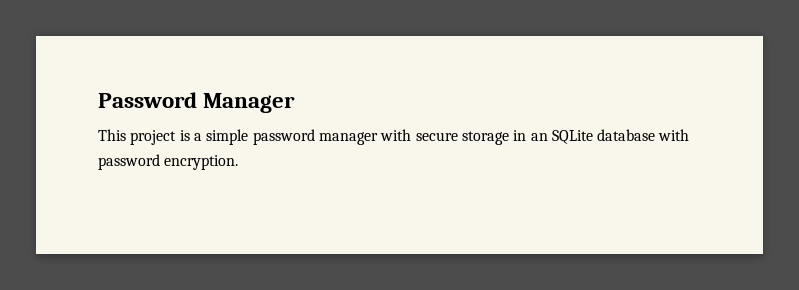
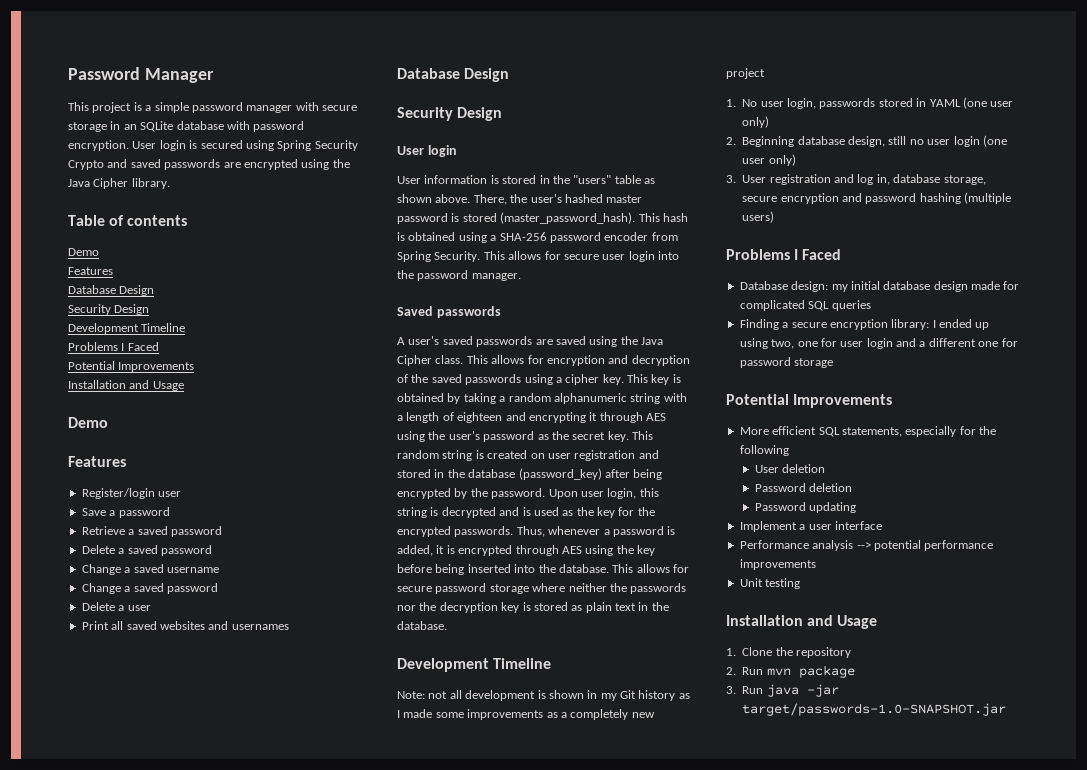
(239, 162) none -> [132,140,358,151] [68,159,350,170] [68,178,170,189] [68,215,188,226] [68,248,99,256] [68,267,113,275] [68,285,155,296] [68,304,150,315] [68,323,186,334] [68,342,159,351] [68,361,195,372] [68,380,184,391] [68,417,108,428] [68,456,126,467] [81,488,182,499] [81,507,170,518] [81,526,222,537] [81,545,212,556] [81,564,219,575] [81,583,218,594] [81,602,151,611] [81,621,289,630] [397,68,510,82] [397,107,503,121] [397,145,457,157] [397,175,655,184] [397,194,643,205] [397,212,688,224] [397,232,678,243] [397,251,679,262] [397,270,521,281] [397,306,501,318] [397,336,663,347] [397,355,690,366] [397,374,681,385] [397,393,687,404] [397,412,666,423] [397,431,653,442] [397,450,659,461] [397,468,663,480] [397,488,659,499] [397,507,655,518] [397,526,676,537] [397,545,655,556] [397,564,689,575] [397,583,687,594] [397,602,669,613] [397,621,447,630] [397,658,552,672] [397,690,690,701] [397,709,655,720] [726,68,765,79] [726,97,1014,109] [742,116,770,128] [726,135,1007,147] [742,154,796,166] [726,174,986,185] [742,192,1012,204] [742,211,775,223] [726,249,842,260] [739,281,1020,292] [739,300,871,311] [739,319,990,330] [739,338,1018,349] [739,357,834,368] [726,394,893,408] [739,426,996,437] [739,445,789,456] [754,464,825,473] [754,483,852,492] [754,502,856,513] [739,521,882,532] [739,540,994,551] [739,559,816,570] [739,578,801,589] [726,615,878,629] [726,647,851,658] [726,665,855,678] [726,684,839,697] [742,703,1007,716] User login is secured using Spring Security Crypto and saved passwords are encrypted using the Java Cipher library. // Table of contents // Demo // Features // Database Design // Security Design // Development Timeline // Problems I Faced // Potential Improvements // Installation and Usage // Demo // Features // Register/login user // Save a password // Retrieve a saved password // Delete a saved password // Change a saved username // Change a saved password // Delete a user // Print all saved websites and usernames // Database Design // Security Design // User login // User information is stored in the "users" table as shown above. There, the user's hashed master password is stored (master_password_hash). This hash is obtained using a SHA-256 password encoder from Spring Security. This allows for secure user login into the password manager. // Saved passwords // A user's saved passwords are saved using the Java Cipher class. This allows for encryption and decryption of the saved passwords using a cipher key. This key is obtained by taking a random alphanumeric string with a length of eighteen and encrypting it through AES using the user's password as the secret key. This random string is created on user registration and stored in the database (password_key) after being encrypted by the password. Upon user login, this string is decrypted and is used as the key for the encrypted passwords. Thus, whenever a password is added, it is encrypted through AES using the key before being inserted into the database. This allows for secure password storage where neither the passwords nor the decryption key is stored as plain text in the database. // Development Timeline // Note: not all development is shown in my Git history as I made some improvements as a completely new project // 1. No user login, passwords stored in YAML (one user only) // 2. Beginning database design, still no user login (one user only) // 3. User registration and log in, database storage, secure encryption and password hashing (multiple users) // Problems I Faced // Database design: my initial database design made for complicated SQL queries // Finding a secure encryption library: I ended up using two, one for user login and a different one for password storage // Potential Improvements // More efficient SQL statements, especially for the following // User deletion // Password deletion // Password updating // Implement a user interface // Performance analysis --> potential performance improvements // Unit testing // Installation and Usage // 1. Clone the repository // 2. Run mvn package // 3. Run java -jar target/passwords-1.0-SNAPSHOT.jar

